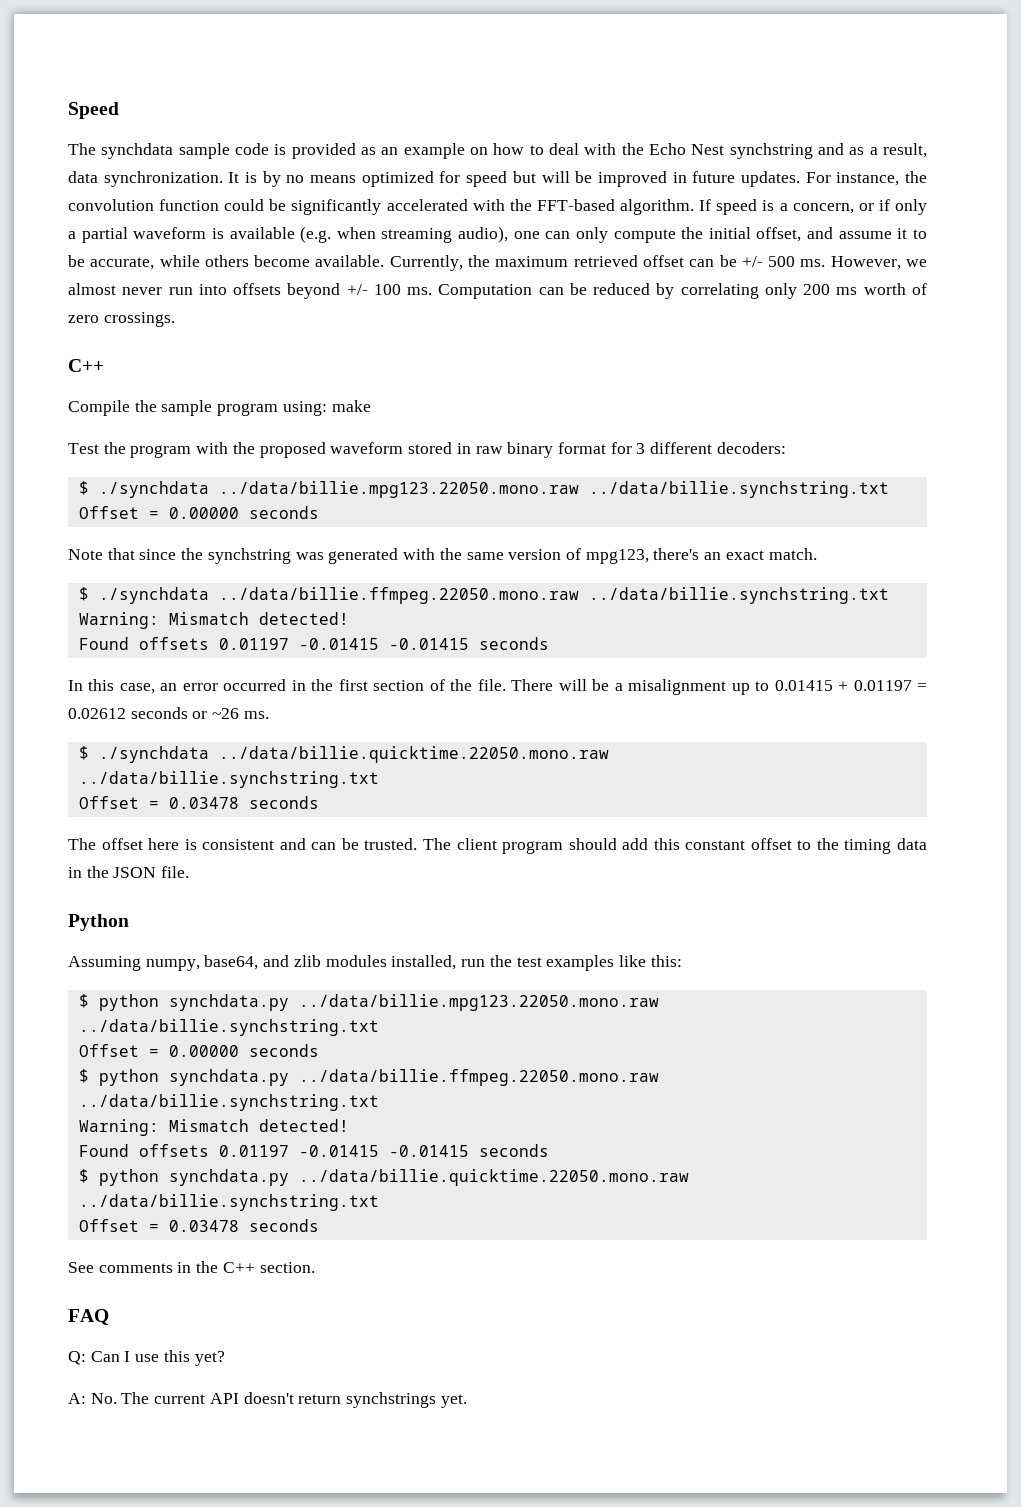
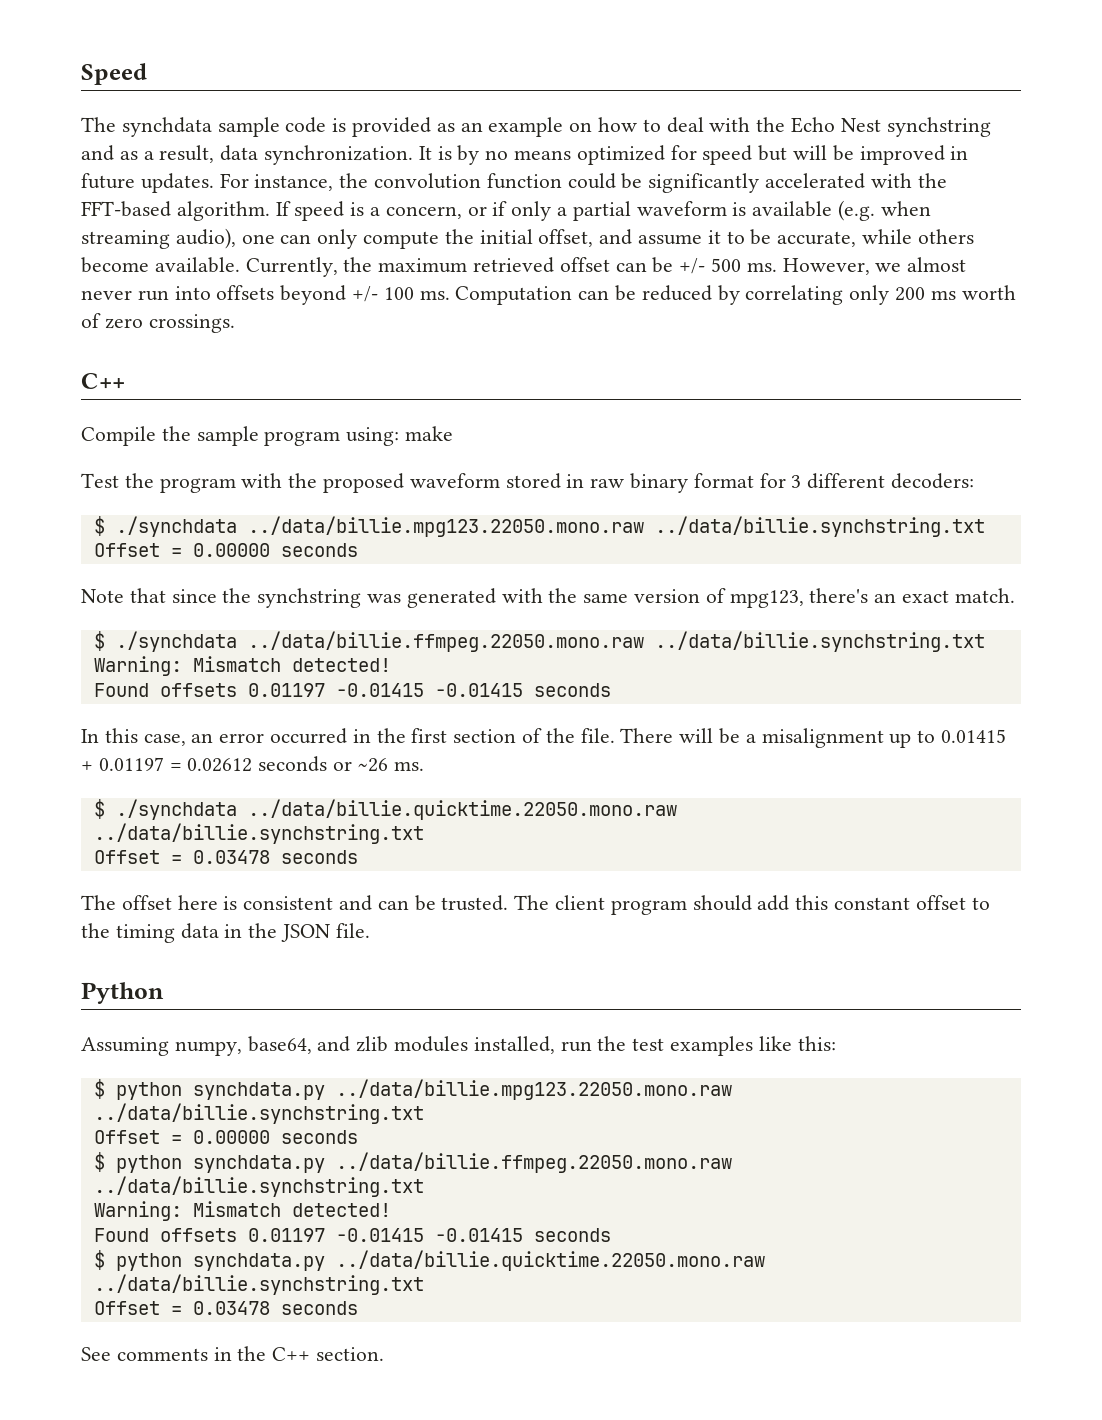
[68,1309,109,1325] [68,1350,225,1366] [68,1392,467,1408] // FAQ // Q: Can I use this yet? // A: No. The current API doesn't return synchstrings yet. -> (385, 1354) none

